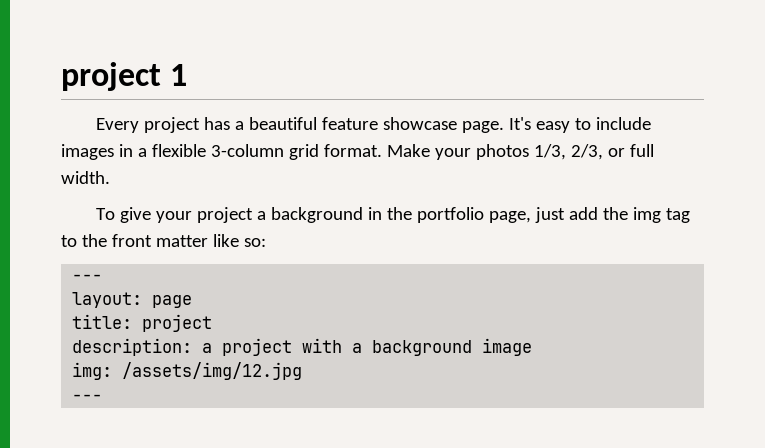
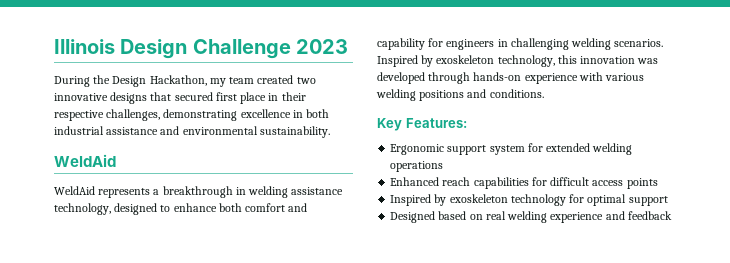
[61,62,188,91] [95,117,651,133] [61,144,654,160] [61,171,110,184] [95,207,690,223] [61,234,266,247] [72,274,103,281] [72,292,193,308] [72,314,213,332] [72,338,533,356] [72,362,303,380] [72,394,103,401] project 1 // Every project has a beautiful feature showcase page. It's easy to include images in a flexible 3-column grid format. Make your photos 1/3, 2/3, or full width. // To give your project a background in the portfolio page, just add the img tag to the front matter like so: // --- // layout: page // title: project // description: a project with a background image // img: /assets/img/12.jpg // --- -> [54,39,349,59] [54,75,316,87] [54,92,306,104] [54,109,330,121] [54,126,330,138] [54,154,116,167] [54,186,344,198] [54,203,308,215] [377,38,664,50] [377,55,659,67] [377,72,645,84] [376,89,544,101] [377,118,467,131] [390,143,633,155] [390,161,444,172] [390,177,658,189] [390,194,668,206] [390,211,672,223] Illinois Design Challenge 2023 // During the Design Hackathon, my team created two innovative designs that secured first place in their respective challenges, demonstrating excellence in both industrial assistance and environmental sustainability. // WeldAid // WeldAid represents a breakthrough in welding assistance technology, designed to enhance both comfort and capability for engineers in challenging welding scenarios. Inspired by exoskeleton technology, this innovation was developed through hands-on experience with various welding positions and conditions. // Key Features: // Ergonomic support system for extended welding operations // Enhanced reach capabilities for difficult access points // Inspired by exoskeleton technology for optimal support // Designed based on real welding experience and feedback

